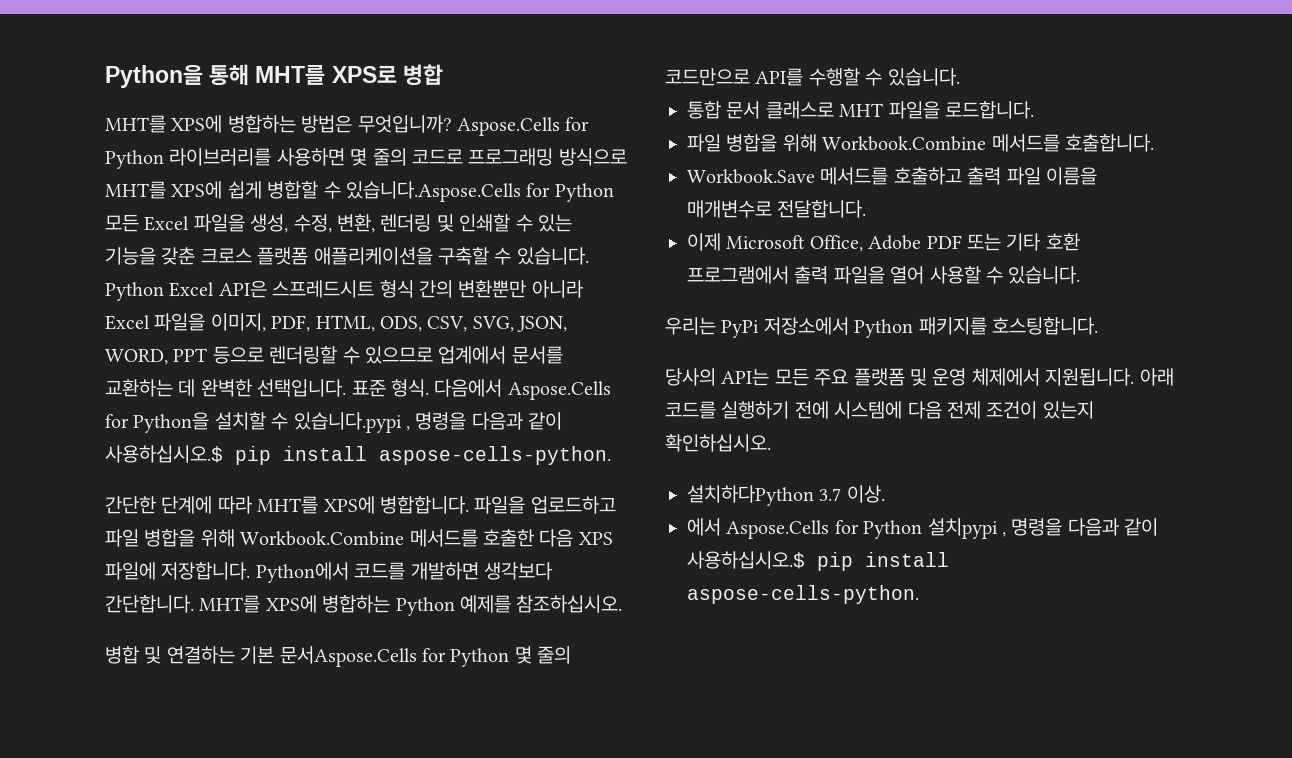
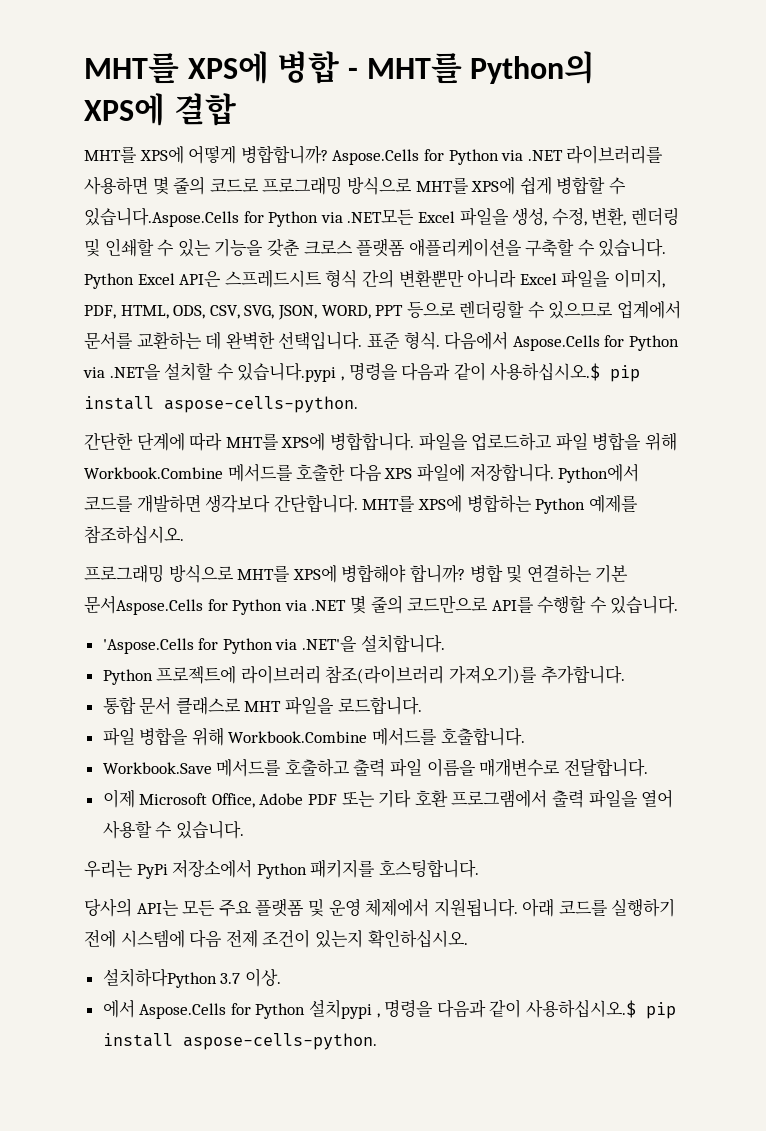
[105,64,443,88] [105,115,590,136] [105,150,164,169] Python을 통해 MHT를 XPS로 병합 // MHT를 XPS에 병합하는 방법은 무엇입니까? Aspose.Cells for Python -> [84,51,596,84] [84,93,236,126] [84,145,563,165] MHT를 XPS에 병합 - MHT를 Python의 XPS에 결합 // MHT를 XPS에 어떻게 병합합니까? Aspose.Cells for Python via .NET
[105,214,139,232] 모든 -> [320,209,415,225] via .NET모든
[133,412,210,433] Python을 -> [628,335,679,351] [83,364,161,380] Python via .NET을
(623, 604) none -> [84,564,465,583] 프로그래밍 방식으로 MHT를 XPS에 병합해야 합니까?
(510, 657) none -> [284,600,347,611] via .NET
(960, 77) none -> [102,634,445,654] [102,665,625,685] // 'Aspose.Cells for Python via .NET'을 설치합니다. // Python 프로젝트에 라이브러리 참조(라이브러리 가져오기)를 추가합니다.

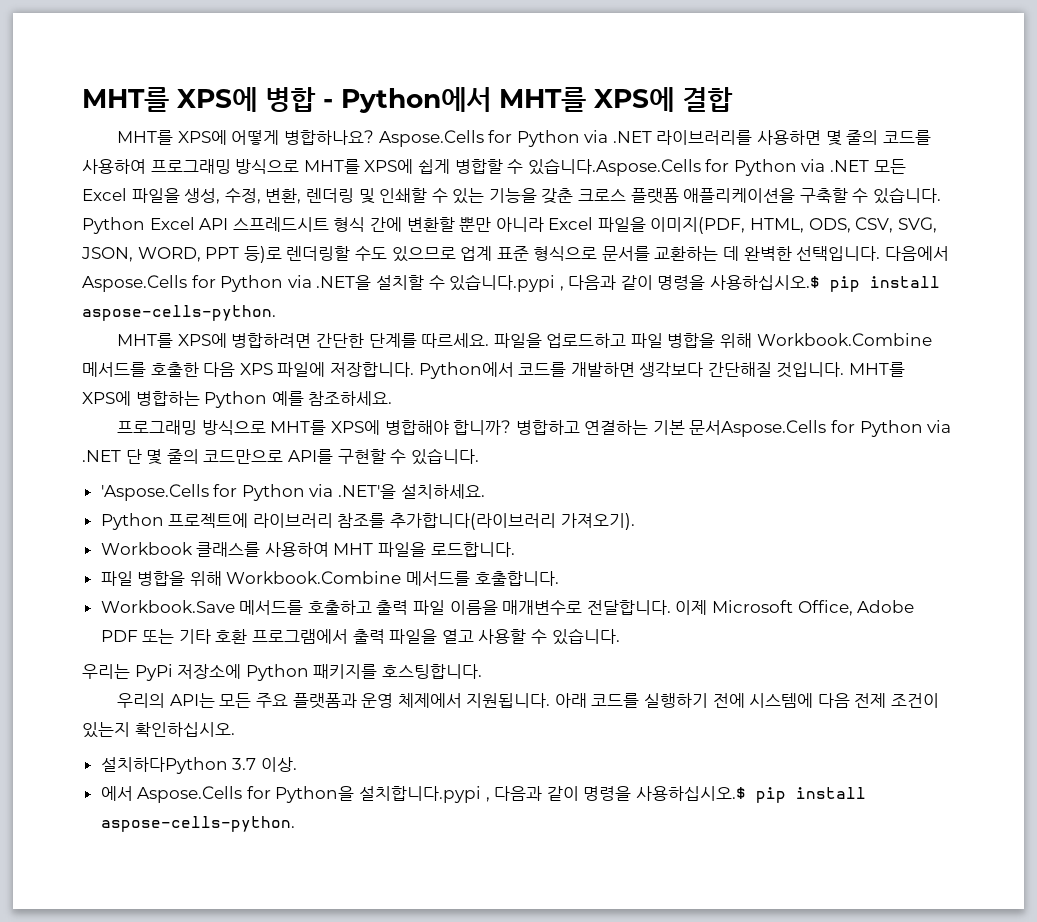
[366,51,596,84] MHT를 Python의 -> [341,87,586,113] Python에서 MHT를
[240,145,328,164] 병합합니까? -> [283,130,374,145] 병합하나요?
[209,178,259,192] 코드로 -> [882,130,931,145] [82,159,146,174] 코드를 사용하여
[347,209,415,225] .NET모든 -> [830,159,906,174] .NET 모든
[179,271,222,287] API은 -> [199,218,229,230] API
[361,269,464,288] 간의 변환뿐만 -> [369,217,492,232] 간에 변환할 뿐만
[613,269,665,288] [84,305,116,319] 이미지, PDF, -> [650,217,746,234] 이미지(PDF,
[406,300,682,319] 등으로 렌더링할 수 있으므로 업계에서 -> [243,246,598,263] 등)로 렌더링할 수도 있으므로 업계 표준 형식으로
[366,331,440,350] 표준 형식. -> (881, 253) none
[348,362,486,381] 명령을 다음과 같이 -> [568,275,706,290] 다음과 같이 명령을
[84,432,414,451] 간단한 단계에 따라 MHT를 XPS에 병합합니다. -> [117,333,490,348] MHT를 XPS에 병합하려면 간단한 단계를 따르세요.
[273,494,358,513] 간단합니다. -> [707,362,845,378] 간단해질 것입니다.
[588,494,638,513] [84,525,184,544] 예제를 참조하십시오. -> [271,391,393,406] 예를 참조하세요.
[469,564,523,583] 병합 및 -> [515,420,580,435] 병합하고
(347, 605) none -> [125,449,142,464] 단
[537,596,587,614] 수행할 -> [337,449,386,464] 구현할
[360,634,445,653] 설치합니다. -> [400,484,485,499] 설치하세요.
[325,665,625,684] [102,696,241,715] 참조(라이브러리 가져오기)를 추가합니다. // 통합 문서 클래스로 -> [337,513,635,530] [100,542,329,557] 참조를 추가합니다(라이브러리 가져오기). // Workbook 클래스를 사용하여
(648, 767) // -> (671, 607) none
[641,789,674,808] 열어 -> [441,629,474,644] 열고
[172,859,253,878] 저장소에서 -> [177,664,242,679] 저장소에
[84,898,132,917] 당사의 -> [117,693,166,708] 우리의
[255,898,324,917] 플랫폼 및 -> [292,693,357,709] 플랫폼과
[255,999,522,1019] Python 설치pypi , 명령을 다음과 같이 -> [275,786,632,803] Python을 설치합니다.pypi , 다음과 같이 명령을

